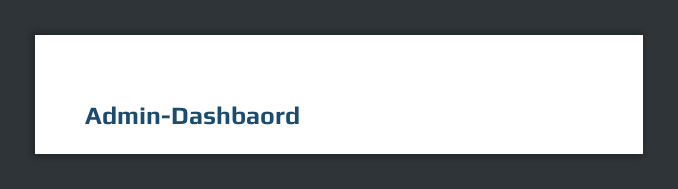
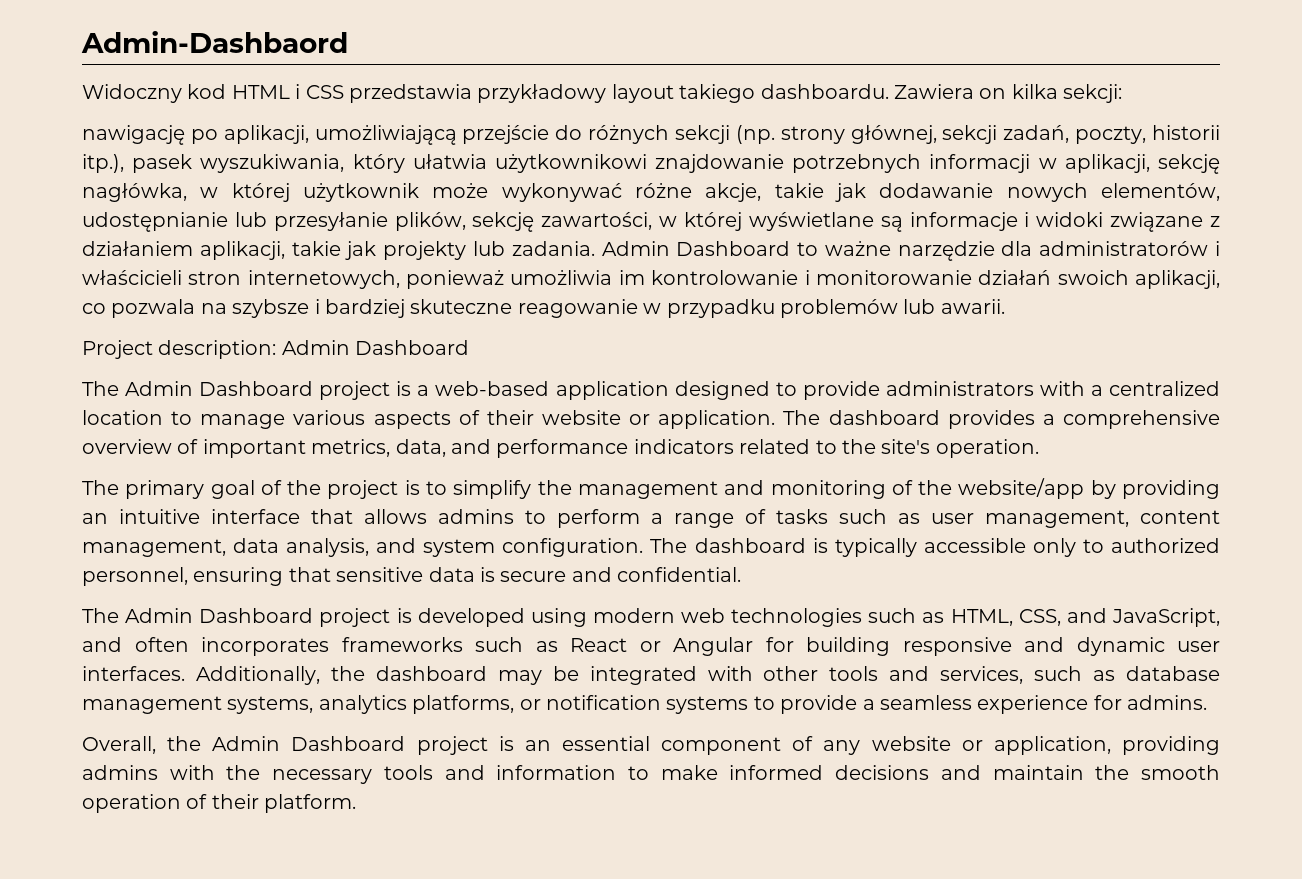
(300, 115) none -> [82,84,1123,103] [82,125,1221,145] [82,154,1220,174] [82,183,1221,202] [82,212,1221,232] [82,241,1220,261] [82,270,1220,289] [82,299,1005,318] [82,340,470,359] [82,381,1220,400] [82,410,1220,429] [82,439,1039,458] [82,478,1220,499] [82,509,1220,528] [82,538,1221,557] [82,567,742,586] [82,608,1220,627] [82,637,1220,656] [82,666,1221,685] [82,695,1208,714] [82,736,1220,755] [82,765,1221,784] [82,794,357,813] // Widoczny kod HTML i CSS przedstawia przykładowy layout takiego dashboardu. Zawiera on kilka sekcji: // nawigację po aplikacji, umożliwiającą przejście do różnych sekcji (np. strony głównej, sekcji zadań, poczty, historii itp.), pasek wyszukiwania, który ułatwia użytkownikowi znajdowanie potrzebnych informacji w aplikacji, sekcję nagłówka, w której użytkownik może wykonywać różne akcje, takie jak dodawanie nowych elementów, udostępnianie lub przesyłanie plików, sekcję zawartości, w której wyświetlane są informacje i widoki związane z działaniem aplikacji, takie jak projekty lub zadania. Admin Dashboard to ważne narzędzie dla administratorów i właścicieli stron internetowych, ponieważ umożliwia im kontrolowanie i monitorowanie działań swoich aplikacji, co pozwala na szybsze i bardziej skuteczne reagowanie w przypadku problemów lub awarii. // Project description: Admin Dashboard // The Admin Dashboard project is a web-based application designed to provide administrators with a centralized location to manage various aspects of their website or application. The dashboard provides a comprehensive overview of important metrics, data, and performance indicators related to the site's operation. // The primary goal of the project is to simplify the management and monitoring of the website/app by providing an intuitive interface that allows admins to perform a range of tasks such as user management, content management, data analysis, and system configuration. The dashboard is typically accessible only to authorized personnel, ensuring that sensitive data is secure and confidential. // The Admin Dashboard project is developed using modern web technologies such as HTML, CSS, and JavaScript, and often incorporates frameworks such as React or Angular for building responsive and dynamic user interfaces. Additionally, the dashboard may be integrated with other tools and services, such as database management systems, analytics platforms, or notification systems to provide a seamless experience for admins. // Overall, the Admin Dashboard project is an essential component of any website or application, providing admins with the necessary tools and information to make informed decisions and maintain the smooth operation of their platform.

